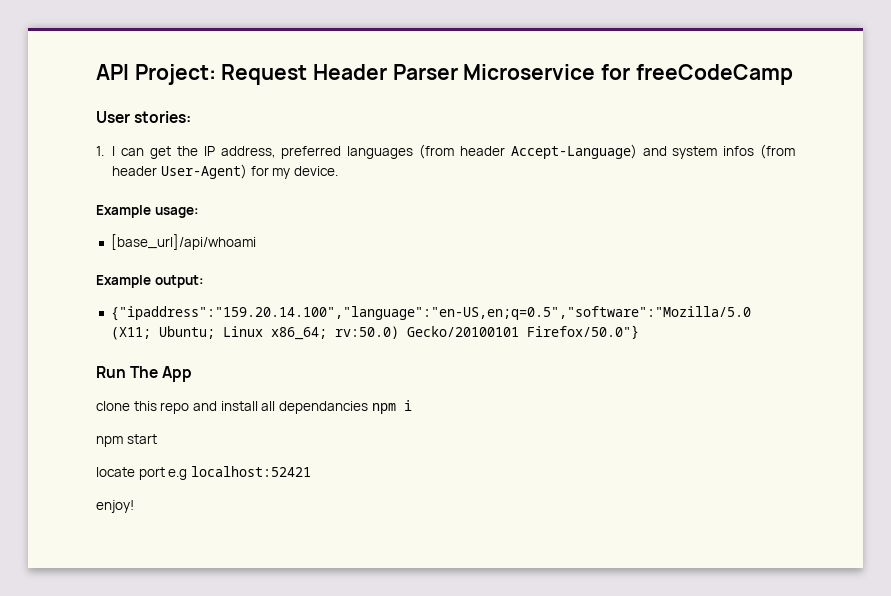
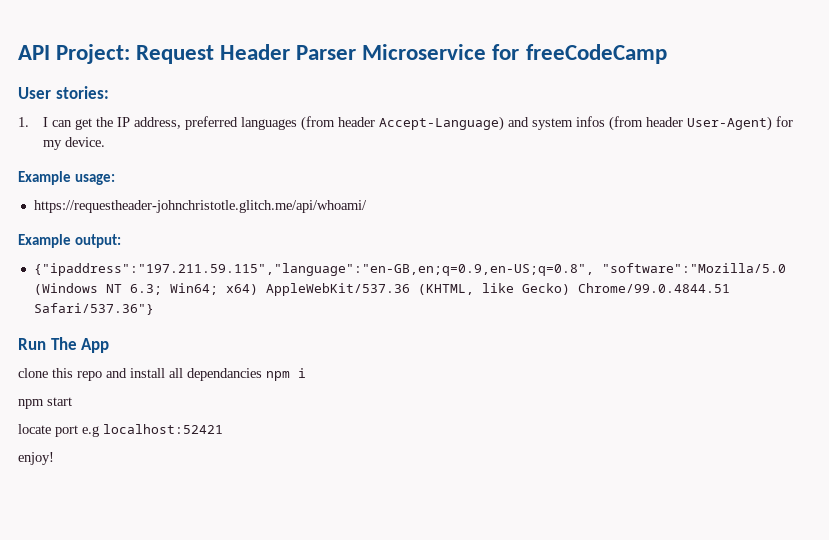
[110,234,256,250] [base_url]/api/whoami -> [33,200,367,213] https://requestheader-johnchristotle.glitch.me/api/whoami/
[110,306,751,321] [110,325,639,340] {"ipaddress":"159.20.14.100","language":"en-US,en;q=0.5","software":"Mozilla/5.0 (X11; Ubuntu; Linux x86_64; rv:50.0) Gecko/20100101 Firefox/50.0"} -> [33,263,786,276] [33,283,730,296] [33,303,154,315] {"ipaddress":"197.211.59.115","language":"en-GB,en;q=0.9,en-US;q=0.8", "software":"Mozilla/5.0 (Windows NT 6.3; Win64; x64) AppleWebKit/537.36 (KHTML, like Gecko) Chrome/99.0.4844.51 Safari/537.36"}

